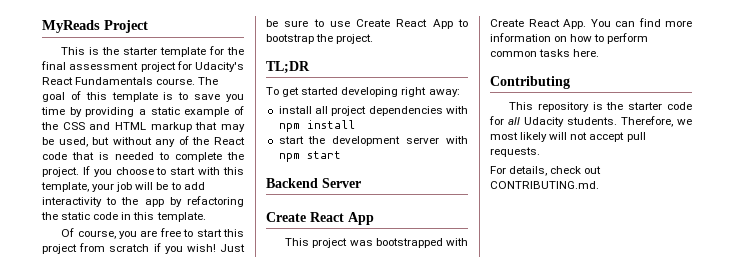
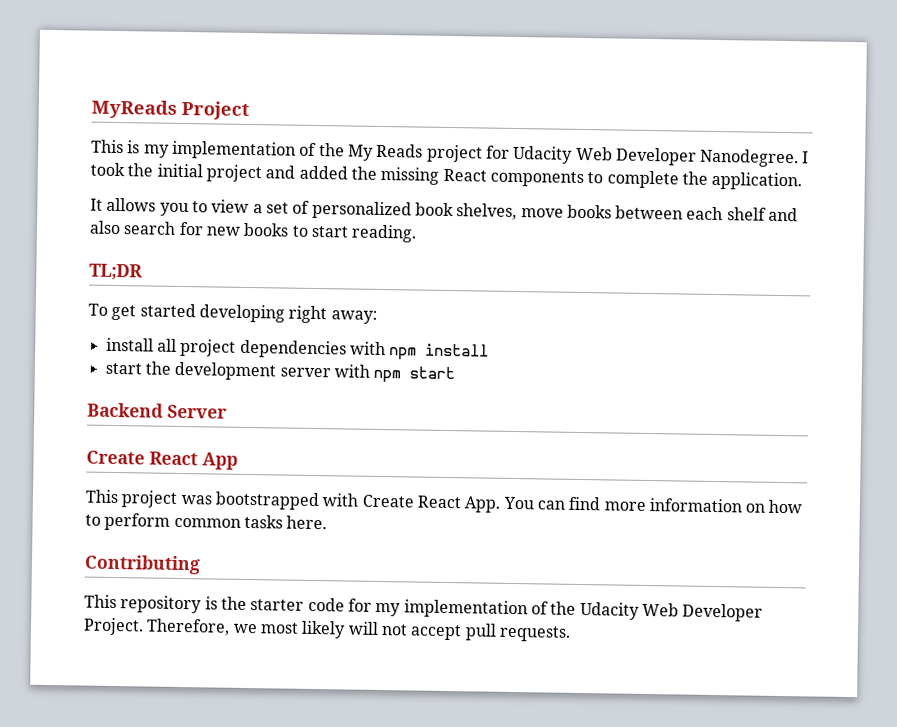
[102,46,245,57] [41,61,244,72] [42,77,219,85] [42,91,245,102] [41,106,244,117] [41,122,245,132] [42,136,245,147] [42,152,244,162] [42,166,244,177] [41,182,205,192] [42,196,244,207] [41,212,206,222] [61,228,245,239] [42,243,245,254] [266,19,468,29] [266,34,374,44] the starter template for the final assessment project for Udacity's React Fundamentals course. The goal of this template is to save you time by providing a static example of the CSS and HTML markup that may be used, but without any of the React code that is needed to complete the project. If you choose to start with this template, your job will be to add interactivity to the app by refactoring the static code in this template. // Of course, you are free to start this project from scratch if you wish! Just be sure to use Create React App to bootstrap the project. -> [143,140,810,168] [90,162,803,191] [90,197,799,222] [89,220,418,243] my implementation of the My Reads project for Udacity Web Developer Nanodegree. I took the initial project and added the missing React components to complete the application. // It allows you to view a set of personalized book shelves, move books between each shelf and also search for new books to start reading.
[508,117,617,127] all Udacity students. -> [375,599,764,622] [83,617,144,636] my implementation of the Udacity Web Developer Project.
[490,166,602,176] [490,181,599,189] // For details, check out CONTRIBUTING.md. -> (571, 633) none

